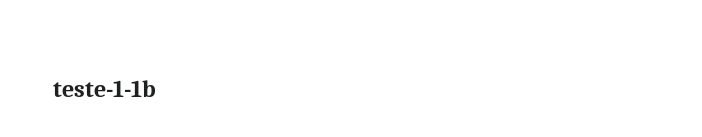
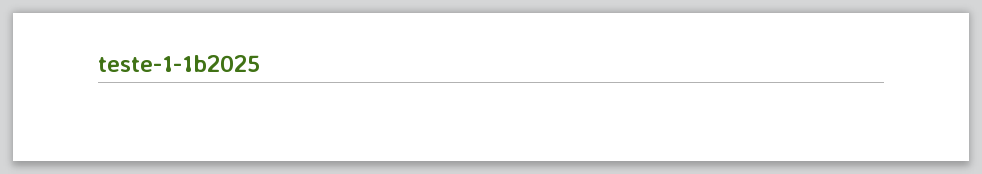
[53,80,156,97] teste-1-1b -> [98,55,260,72] teste-1-1b2025

